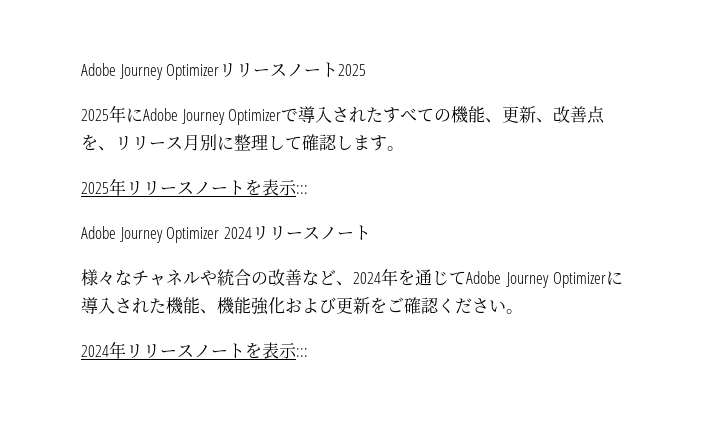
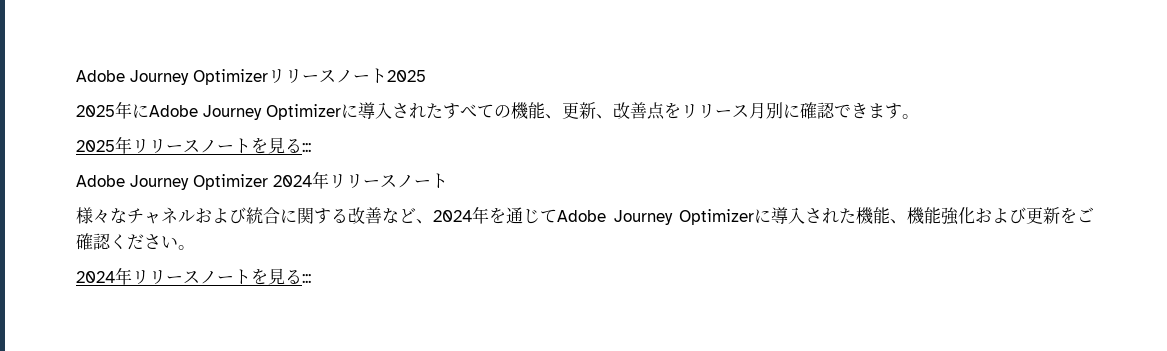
[281,108,299,122] で -> [341,104,358,118] に
[98,146,115,151] 、 -> (681, 110) none
[234,134,353,151] 整理して確認し -> [800,102,868,119] 確認でき
[262,179,297,196] 表示 -> [268,137,302,154] 見る
(252, 233) none -> [312,171,329,189] 年
[200,269,268,286] や統合の -> [195,207,348,224] および統合に関する
[262,342,297,359] 表示 -> [268,268,302,285] 見る

